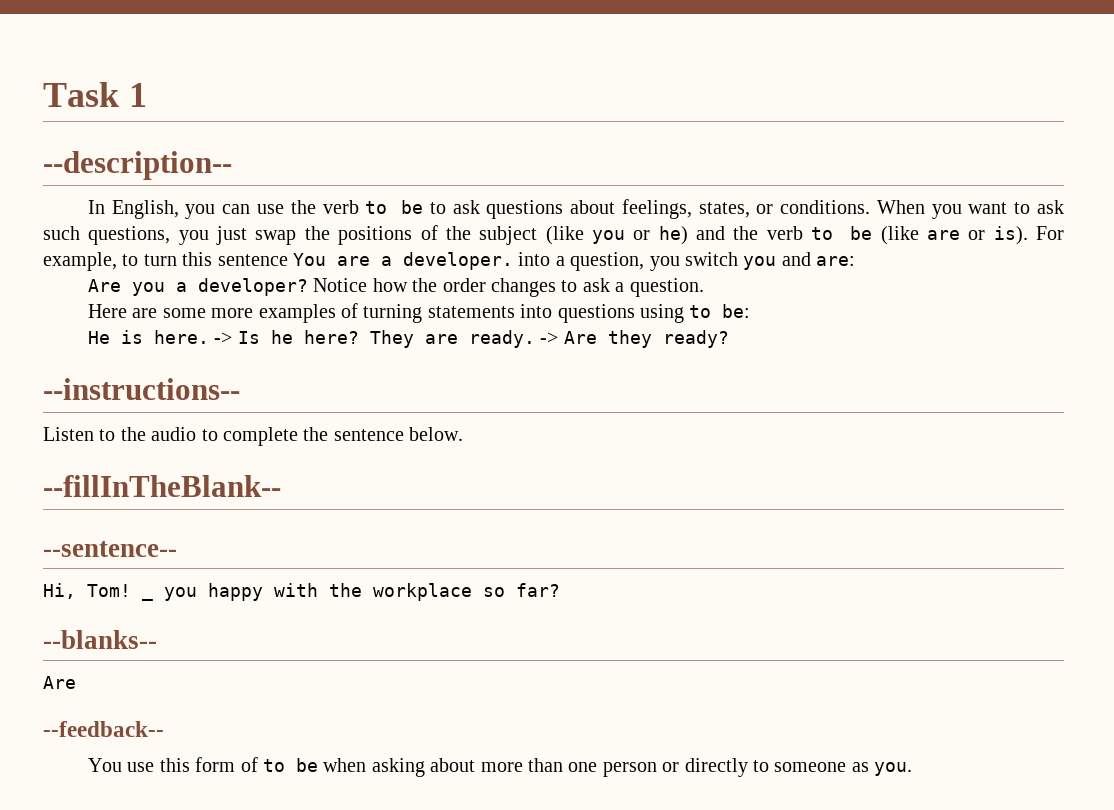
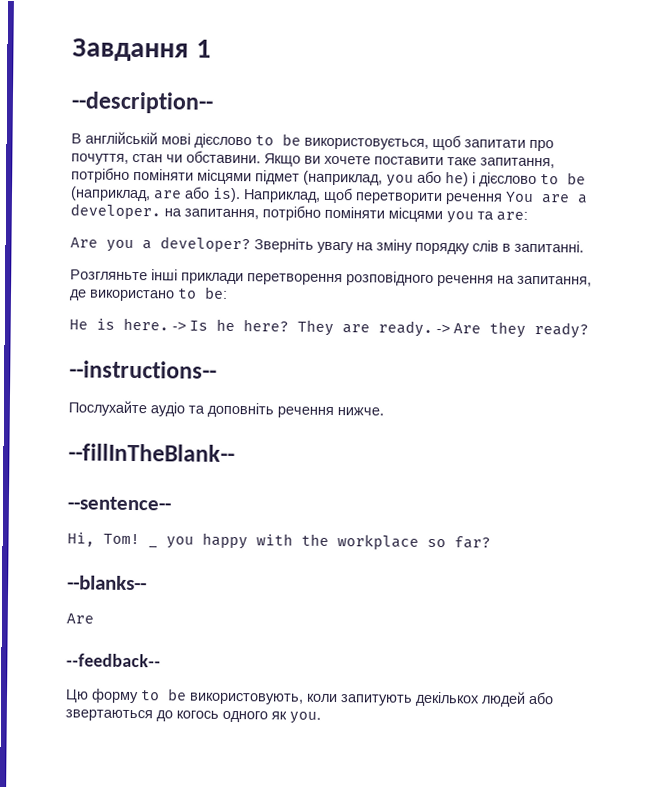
[43,82,119,107] Task -> [72,38,189,62] Завдання
[87,199,1064,219] [43,225,1065,245] [43,252,811,271] In English, you can use the verb to be to ask questions about feelings, states, or conditions. When you want to ask such questions, you just swap the positions of the subject (like you or he) and the verb to be (like are or is). For example, to turn this sentence You are a developer. into a question, you switch you and -> [71,131,554,152] [71,150,555,169] [71,167,586,188] [70,186,588,205] [70,203,494,224] В англійській мові дієслово to be використовується, щоб запитати про почуття, стан чи обставини. Якщо ви хочете поставити таке запитання, потрібно поміняти місцями підмет (наприклад, you або he) і дієслово to be (наприклад, are або is). Наприклад, щоб перетворити речення You are a developer. на запитання, потрібно поміняти місцями you та
[313,278,704,297] [87,303,684,323] Notice how the order changes to ask a question. // Here are some more examples of turning statements into questions using -> [254,238,584,255] [70,269,592,287] [69,289,175,302] Зверніть увагу на зміну порядку слів в запитанні. // Розгляньте інші приклади перетворення розповідного речення на запитання, де використано
[43,427,464,446] Listen to the audio to complete the sentence below. -> [68,400,384,419] Послухайте аудіо та доповніть речення нижче.
[87,757,869,777] You use this form of to be when asking about more than one person or directly to someone as -> [65,688,554,707] [65,709,287,723] Цю форму to be використовують, коли запитують декількох людей або звертаються до когось одного як

